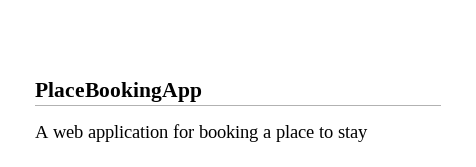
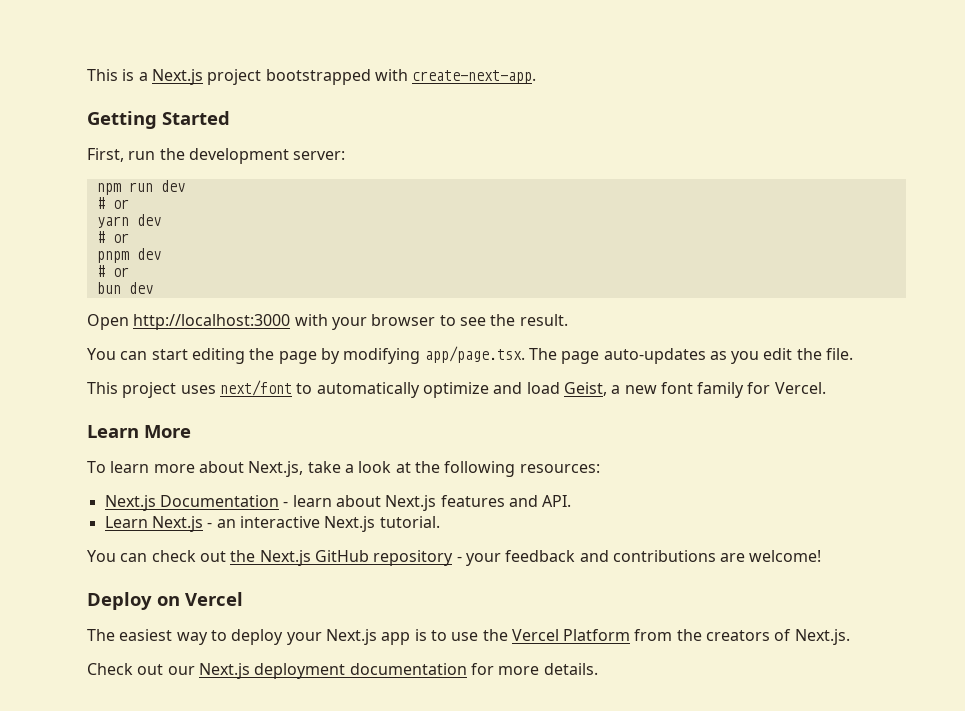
[35,82,202,102] [35,124,368,142] PlaceBookingApp // A web application for booking a place to stay -> [87,69,537,85] [87,111,230,129] [87,148,346,164] [96,180,185,195] [96,197,129,209] [96,214,161,228] [96,231,129,243] [96,248,161,263] [96,265,129,277] [96,282,153,294] [87,314,568,330] [87,346,854,364] [87,380,826,398] [87,425,191,438] [87,461,600,477] [104,495,572,511] [104,516,440,532] [87,550,822,566] [87,592,243,610] [87,629,850,645] [87,663,598,679] This is a Next.js project bootstrapped with create-next-app. // Getting Started // First, run the development server: // npm run dev // # or // yarn dev // # or // pnpm dev // # or // bun dev // Open http://localhost:3000 with your browser to see the result. // You can start editing the page by modifying app/page.tsx. The page auto-updates as you edit the file. // This project uses next/font to automatically optimize and load Geist, a new font family for Vercel. // Learn More // To learn more about Next.js, take a look at the following resources: // Next.js Documentation - learn about Next.js features and API. // Learn Next.js - an interactive Next.js tutorial. // You can check out the Next.js GitHub repository - your feedback and contributions are welcome! // Deploy on Vercel // The easiest way to deploy your Next.js app is to use the Vercel Platform from the creators of Next.js. // Check out our Next.js deployment documentation for more details.

